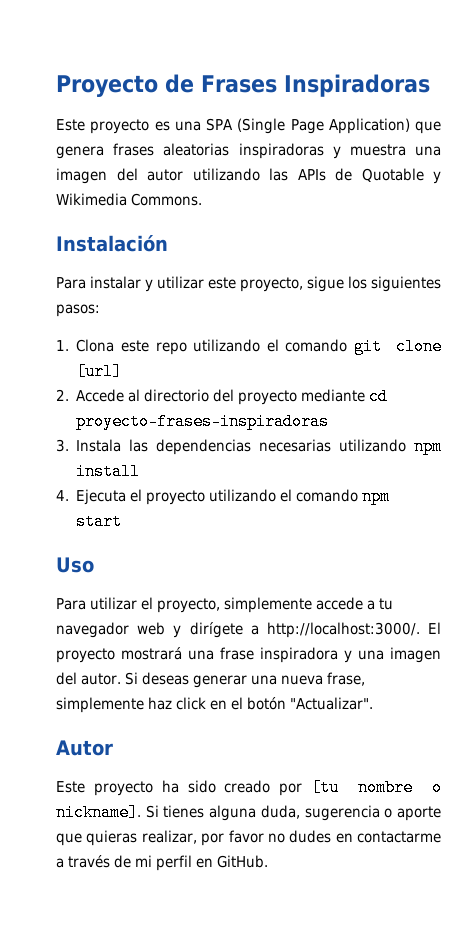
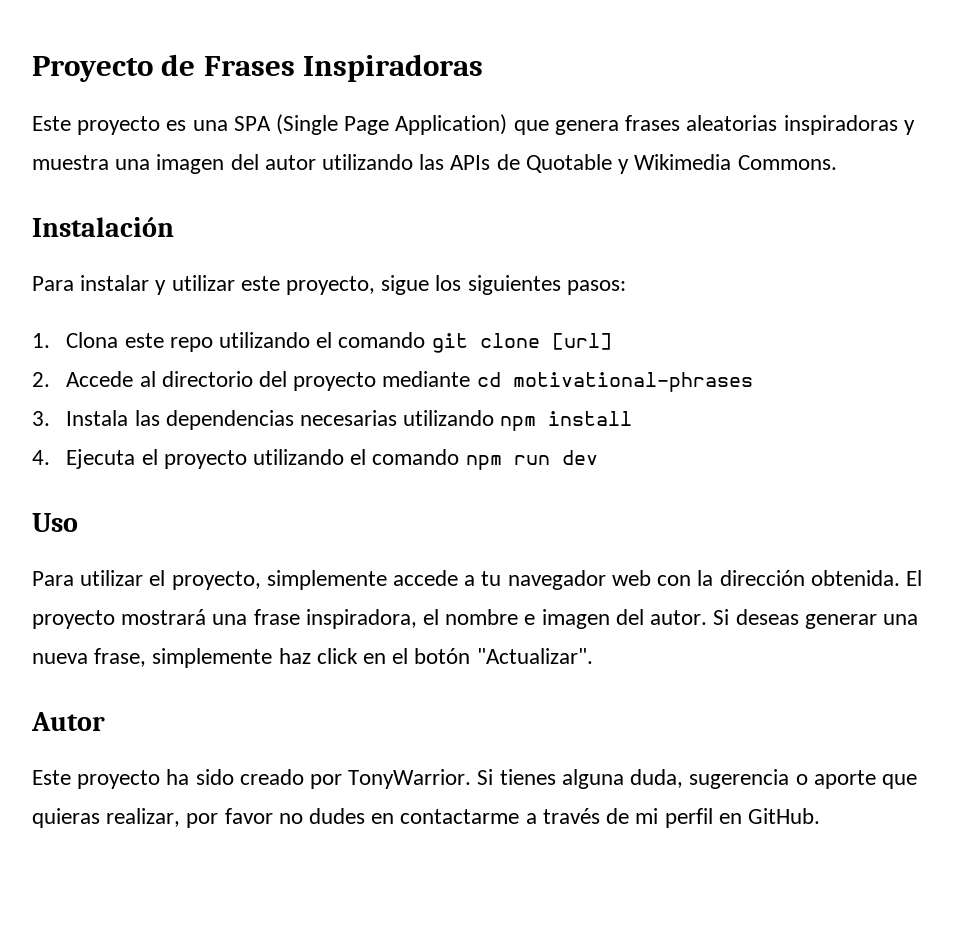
[76,413,330,430] proyecto-frases-inspiradoras -> [512,372,753,392] motivational-phrases
[76,513,123,530] start -> [513,450,598,465] run dev
[173,622,420,638] y dirígete a http://localhost:3000/. -> [657,570,900,586] con la dirección obtenida.
[260,647,384,663] inspiradora y una -> [305,609,536,629] inspiradora, el nombre e
[311,779,443,796] [56,804,141,821] [tu nombre o nickname]. -> [348,769,472,789] TonyWarrior.

